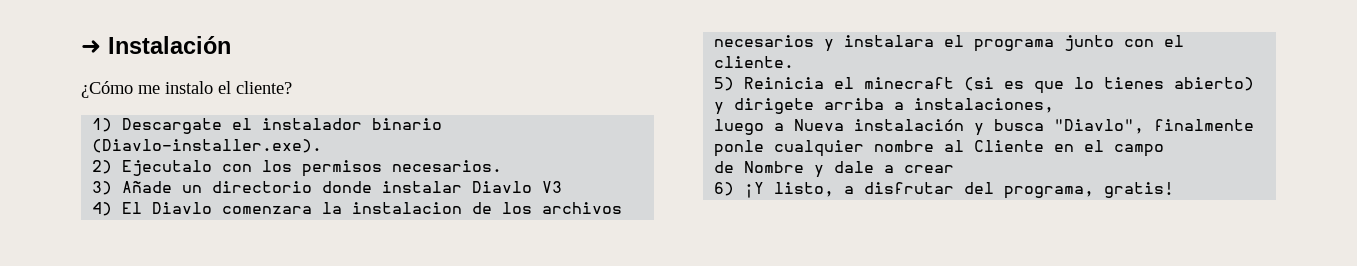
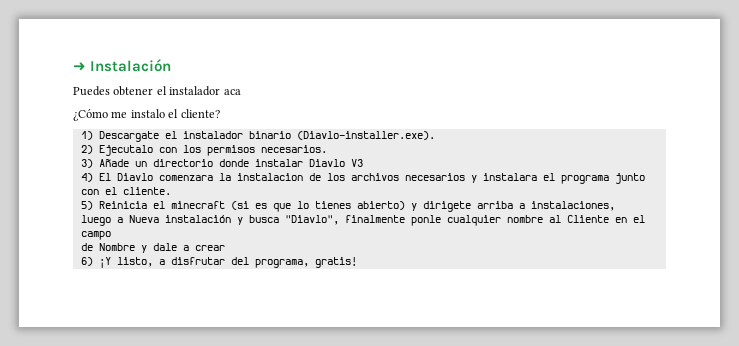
(231, 45) none -> [73,86,241,96] // Puedes obtener el instalador aca

